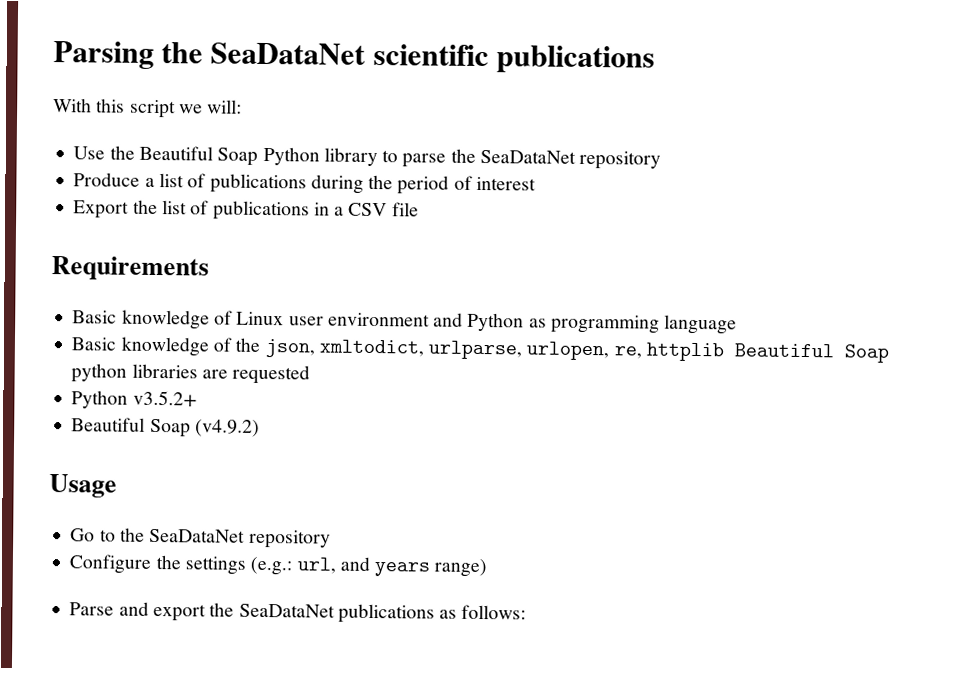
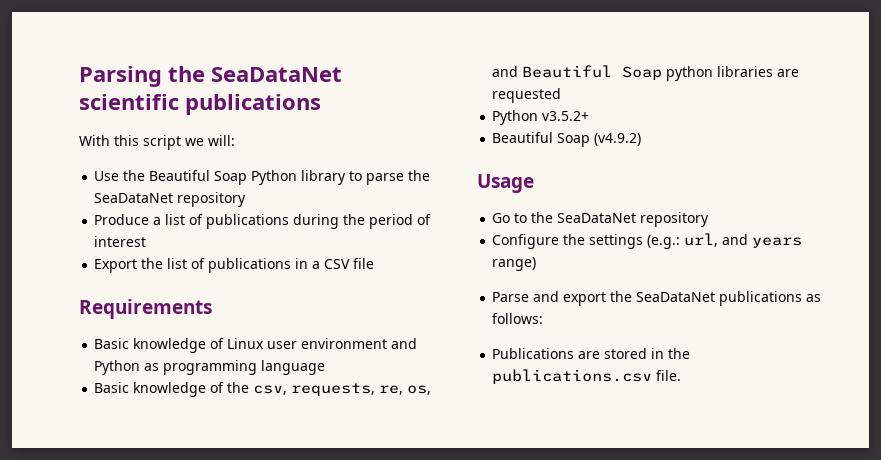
[264,339,724,362] json, xmltodict, urlparse, urlopen, re, httplib -> [253,383,432,396] [492,66,519,77] csv, requests, re, os, and
(527, 612) none -> [492,348,691,359] [492,369,682,384] // Publications are stored in the publications.csv file.

